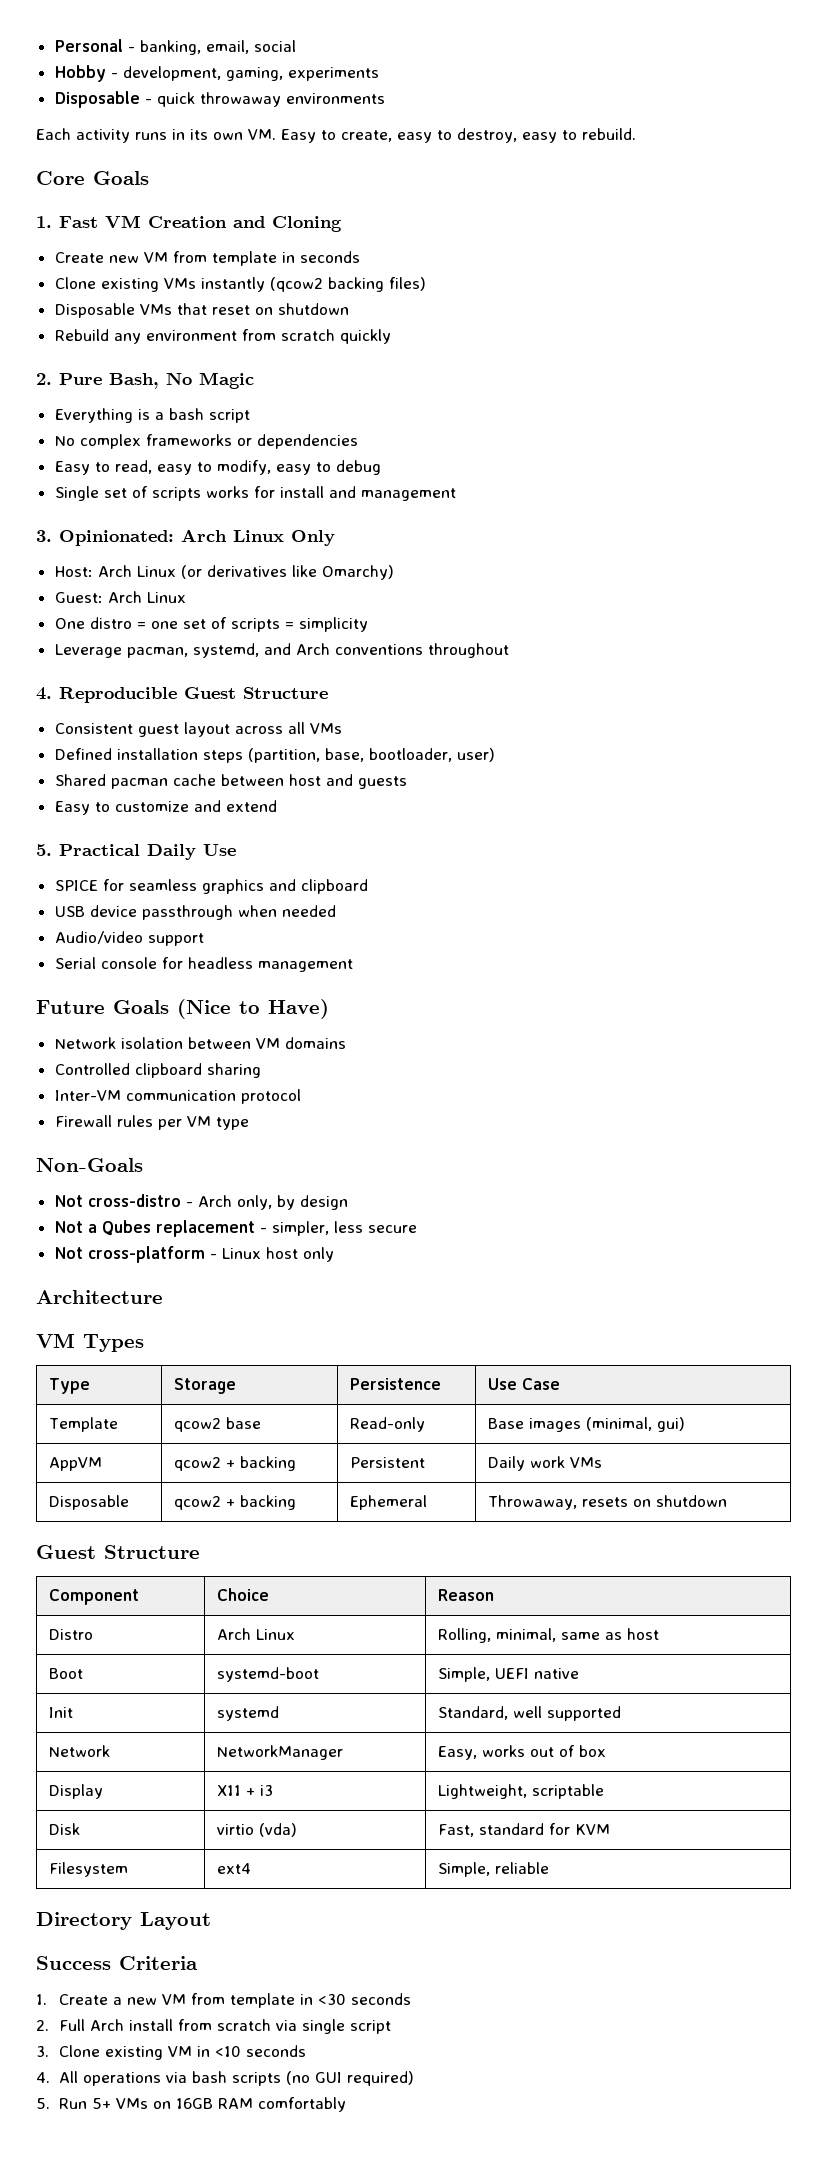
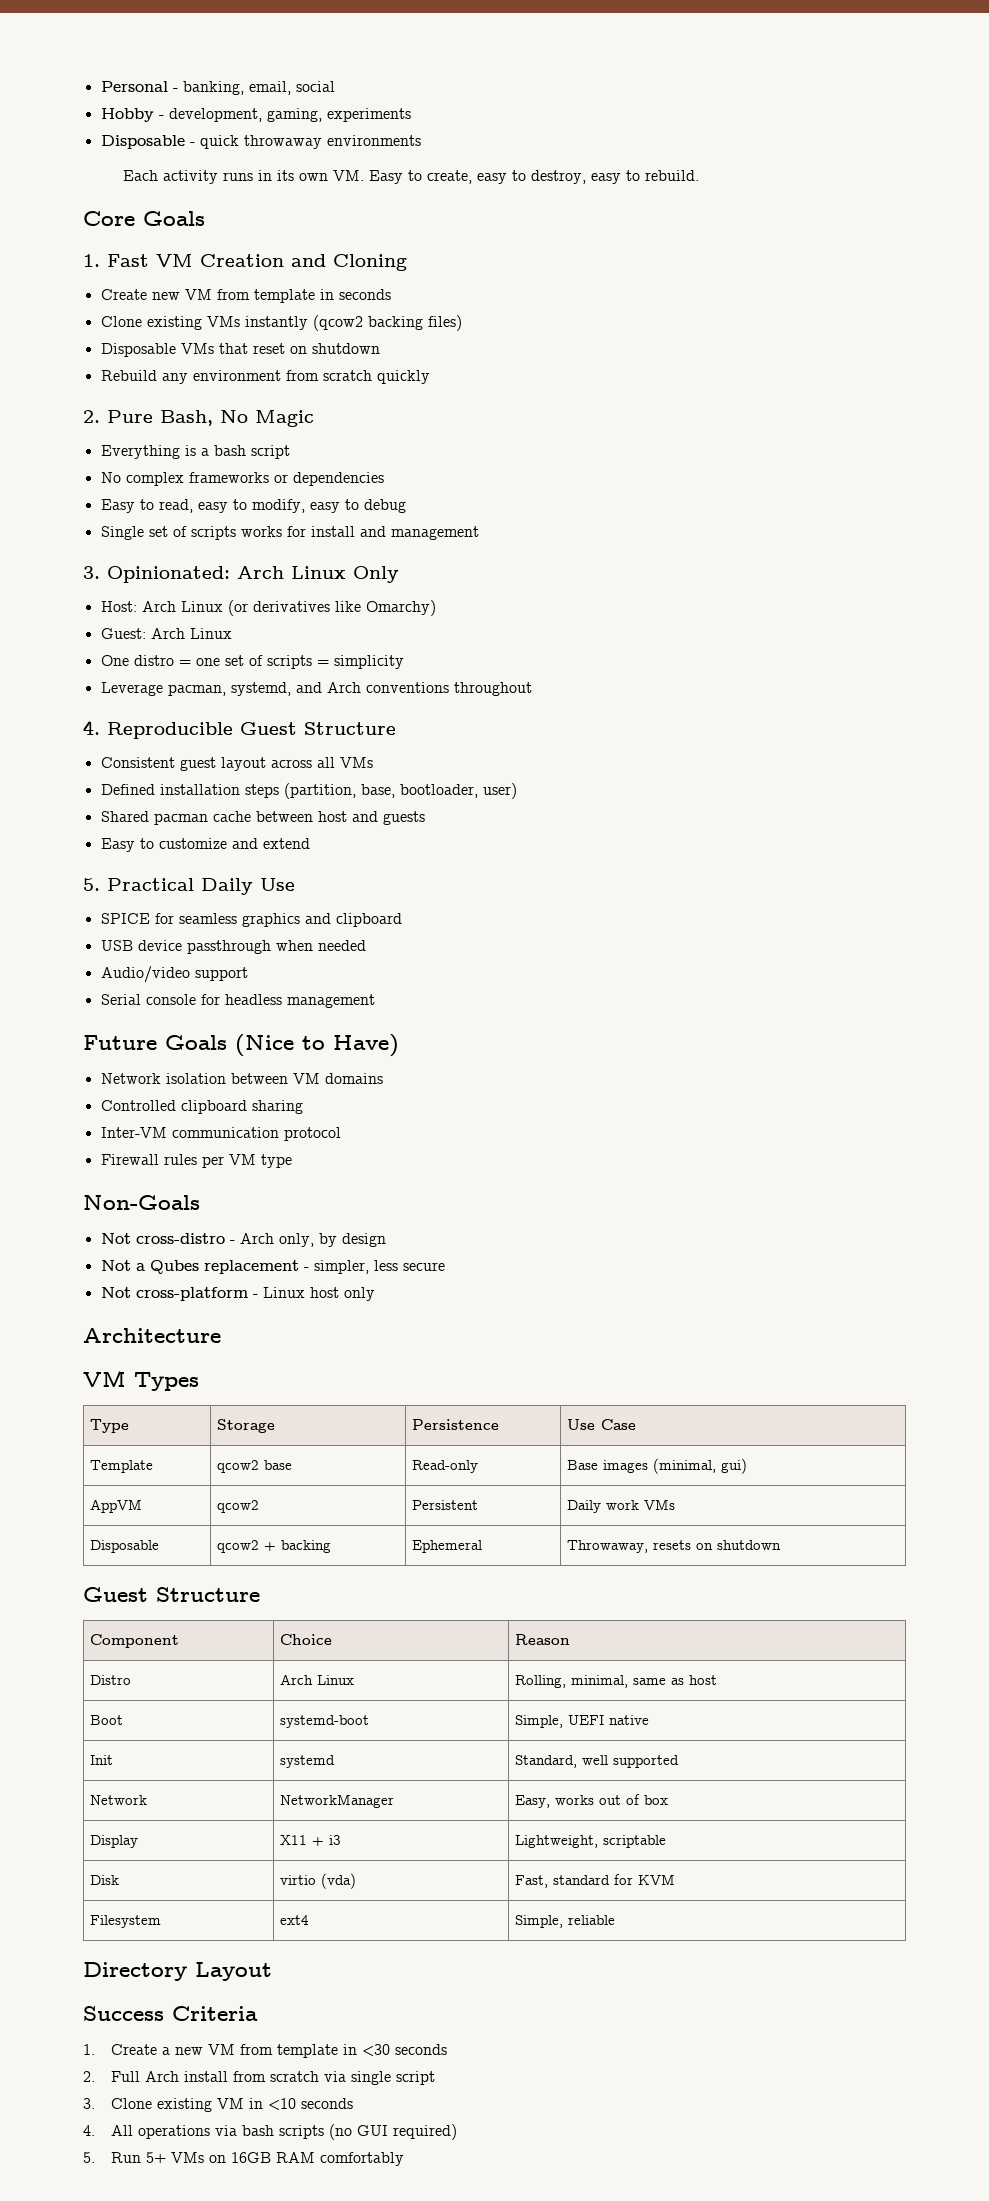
[225,1456,296,1471] + backing -> (260, 1506) none

